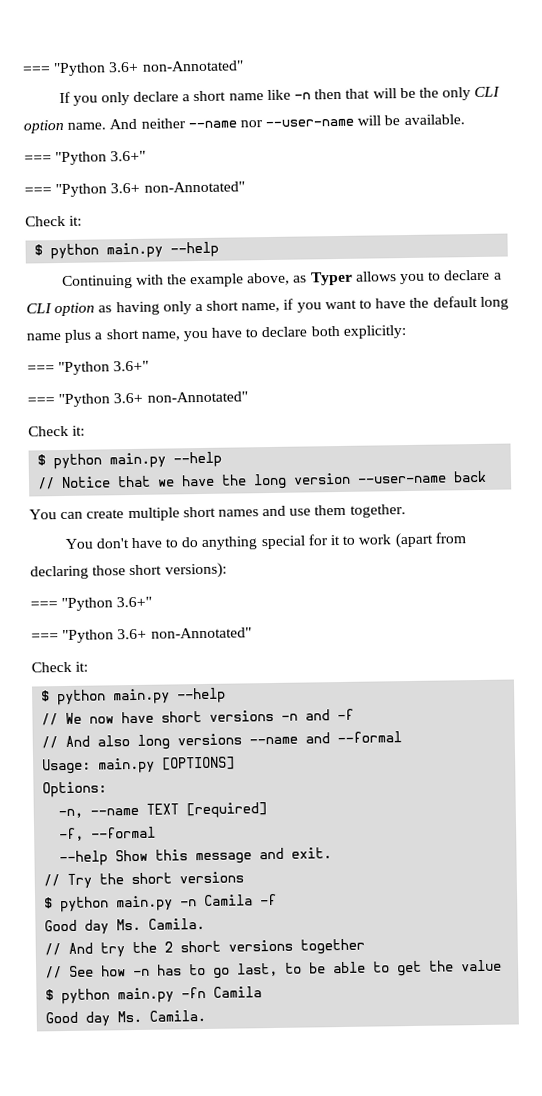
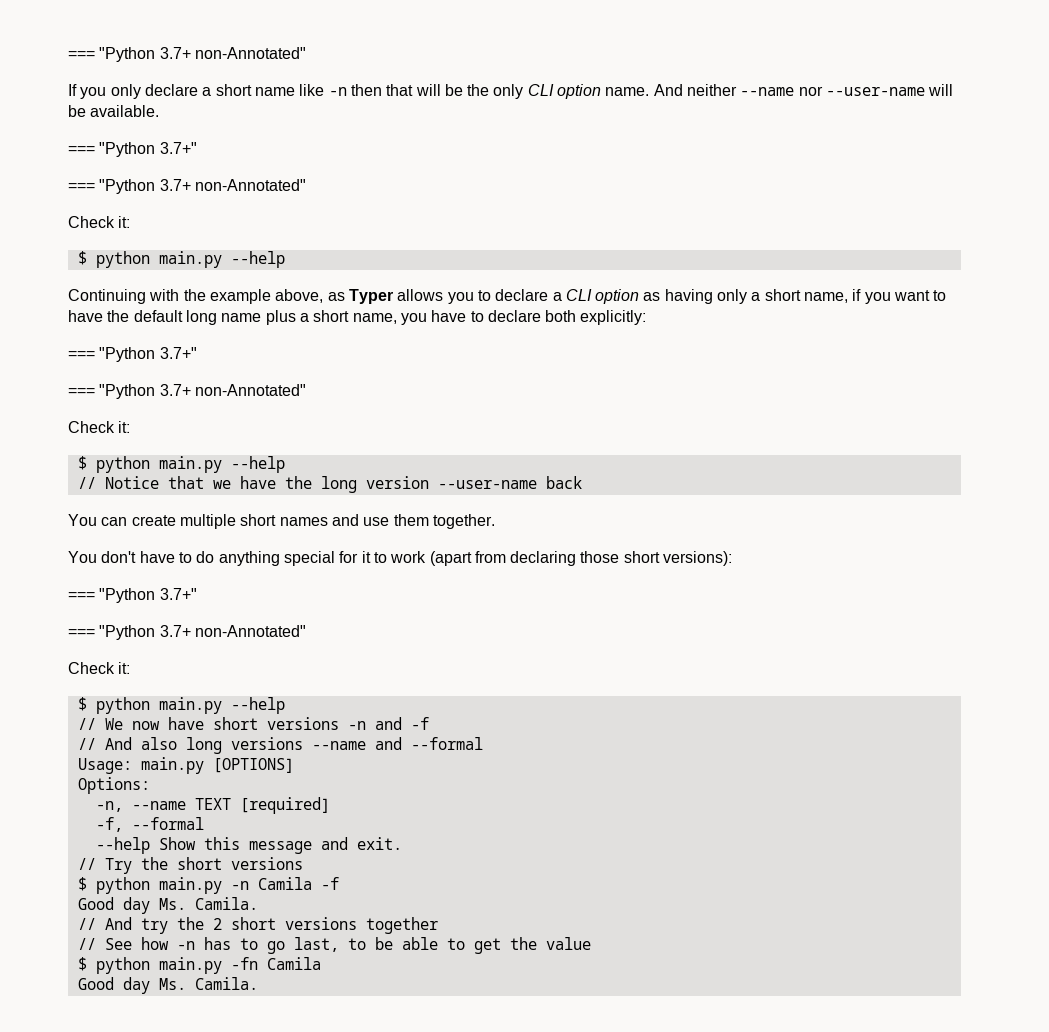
[22,61,140,77] === "Python 3.6+ -> [68,47,191,62] === "Python 3.7+
[110,150,147,162] [24,182,141,198] 3.6+" // === "Python 3.6+ -> [159,142,197,154] [68,179,191,194] 3.7+" // === "Python 3.7+
[113,360,150,372] [27,392,144,408] 3.6+" // === "Python 3.6+ -> [159,347,197,359] [68,384,191,399] 3.7+" // === "Python 3.7+
[116,596,153,608] [31,628,148,644] 3.6+" // === "Python 3.6+ -> [159,588,197,600] [68,625,191,640] 3.7+" // === "Python 3.7+

